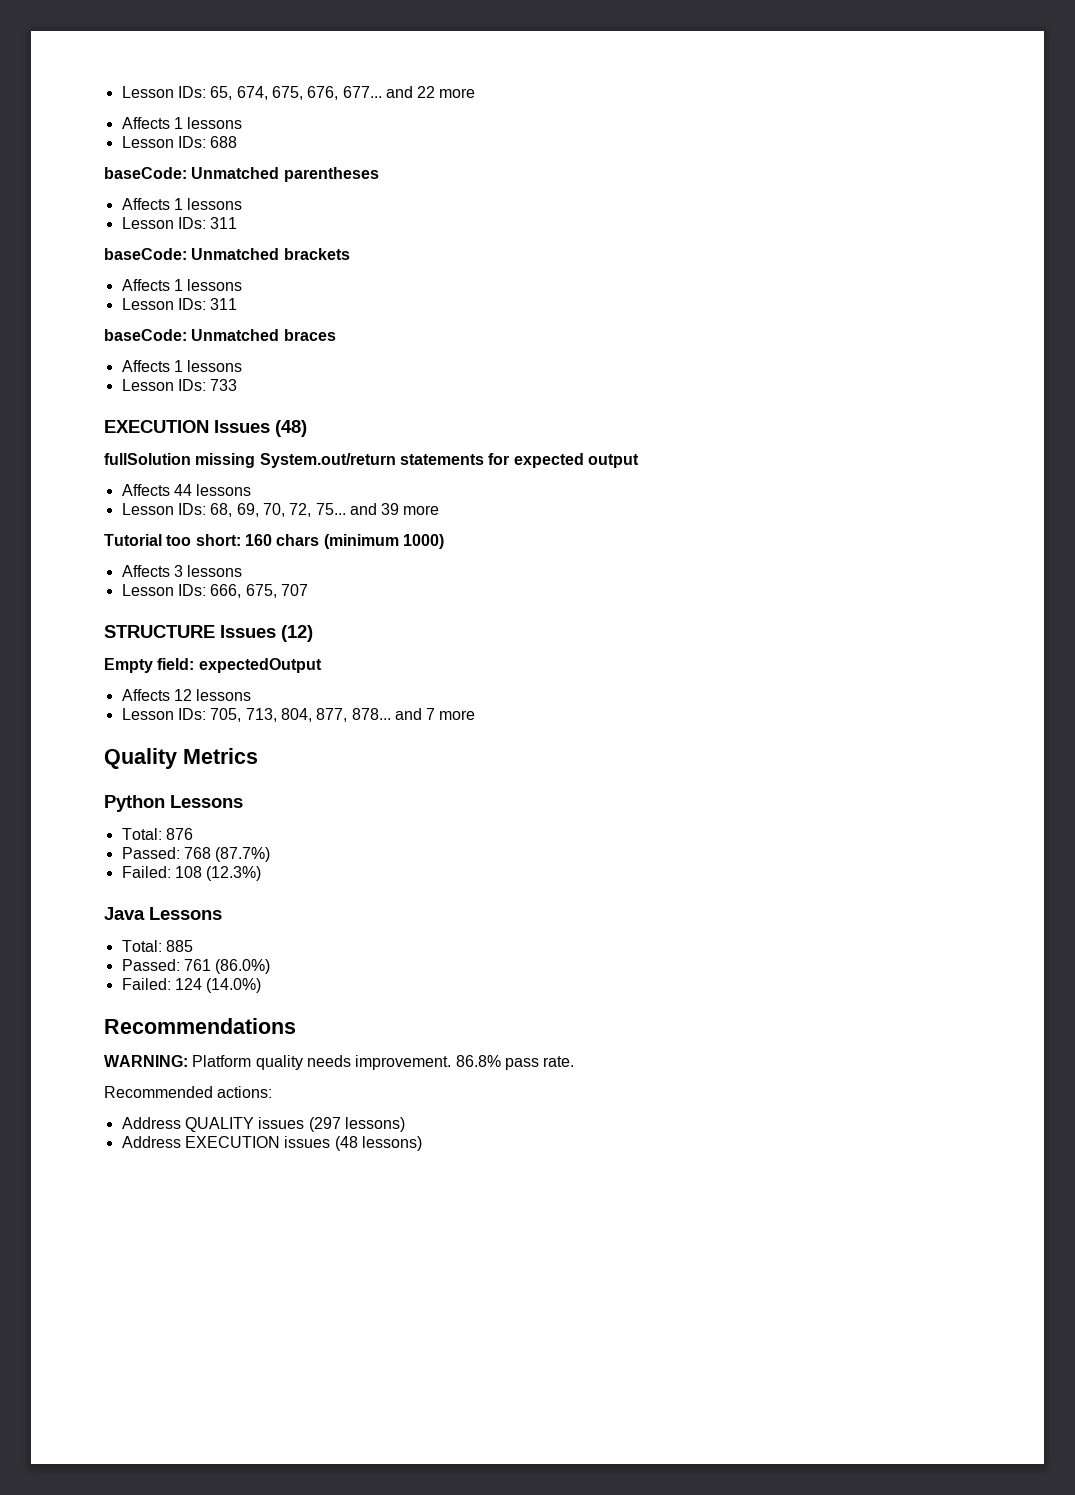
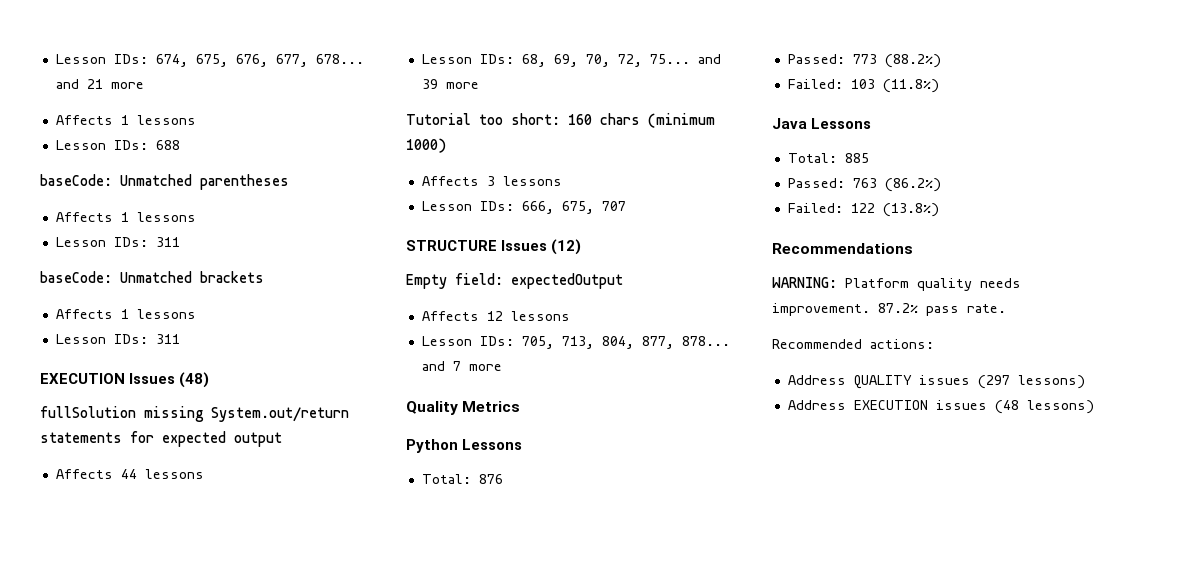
[121,86,233,100] Lesson IDs: 65, -> [55,54,148,64] Lesson IDs:
[342,86,436,98] 677... and 22 -> [275,54,364,67] [55,79,103,89] 677, 678... and 21
[104,329,336,341] [121,360,243,372] [121,379,238,391] // baseCode: Unmatched braces // Affects 1 lessons // Lesson IDs: 733 -> (180, 339) none
[183,847,271,862] [121,866,262,881] 768 (87.7%) // Failed: 108 (12.3%) -> [852,54,941,68] [787,79,939,93] 773 (88.2%) // Failed: 103 (11.8%)
[183,959,271,974] [121,978,262,993] 761 (86.0%) // Failed: 124 (14.0%) -> [852,178,941,192] [787,203,939,217] 763 (86.2%) // Failed: 122 (13.8%)
[455,1055,501,1067] 86.8% -> [878,303,918,313] 87.2%

